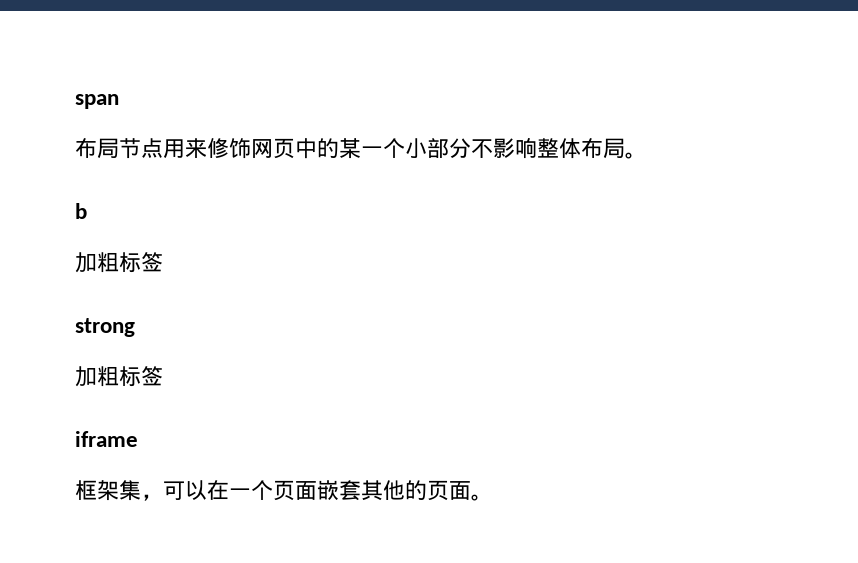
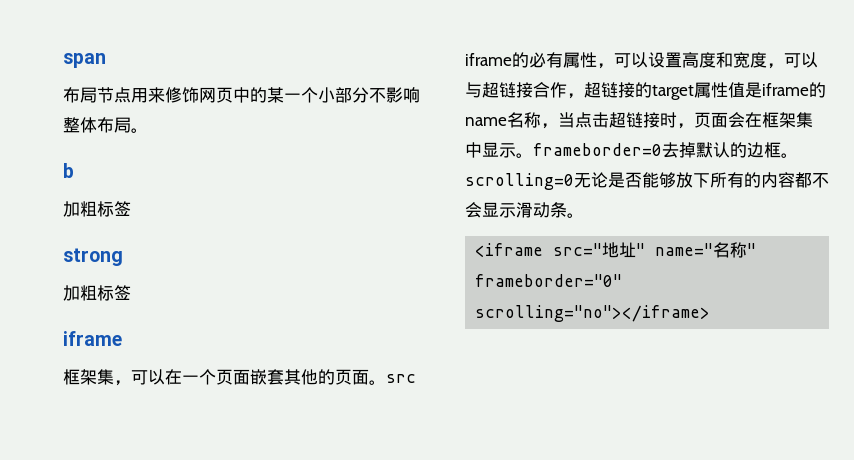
(493, 497) none -> [386,374,416,383] [465,52,818,69] [465,82,826,100] [465,112,813,129] [465,142,798,158] [465,172,829,190] [465,202,584,218] [475,242,757,258] [475,274,623,287] [475,305,711,322] src iframe的必有属性，可以设置高度和宽度，可以与超链接合作，超链接的target属性值是iframe的name名称，当点击超链接时，页面会在框架集中显示。frameborder=0去掉默认的边框。scrolling=0无论是否能够放下所有的内容都不会显示滑动条。 // <iframe src="地址" name="名称" frameborder="0" scrolling="no"></iframe>

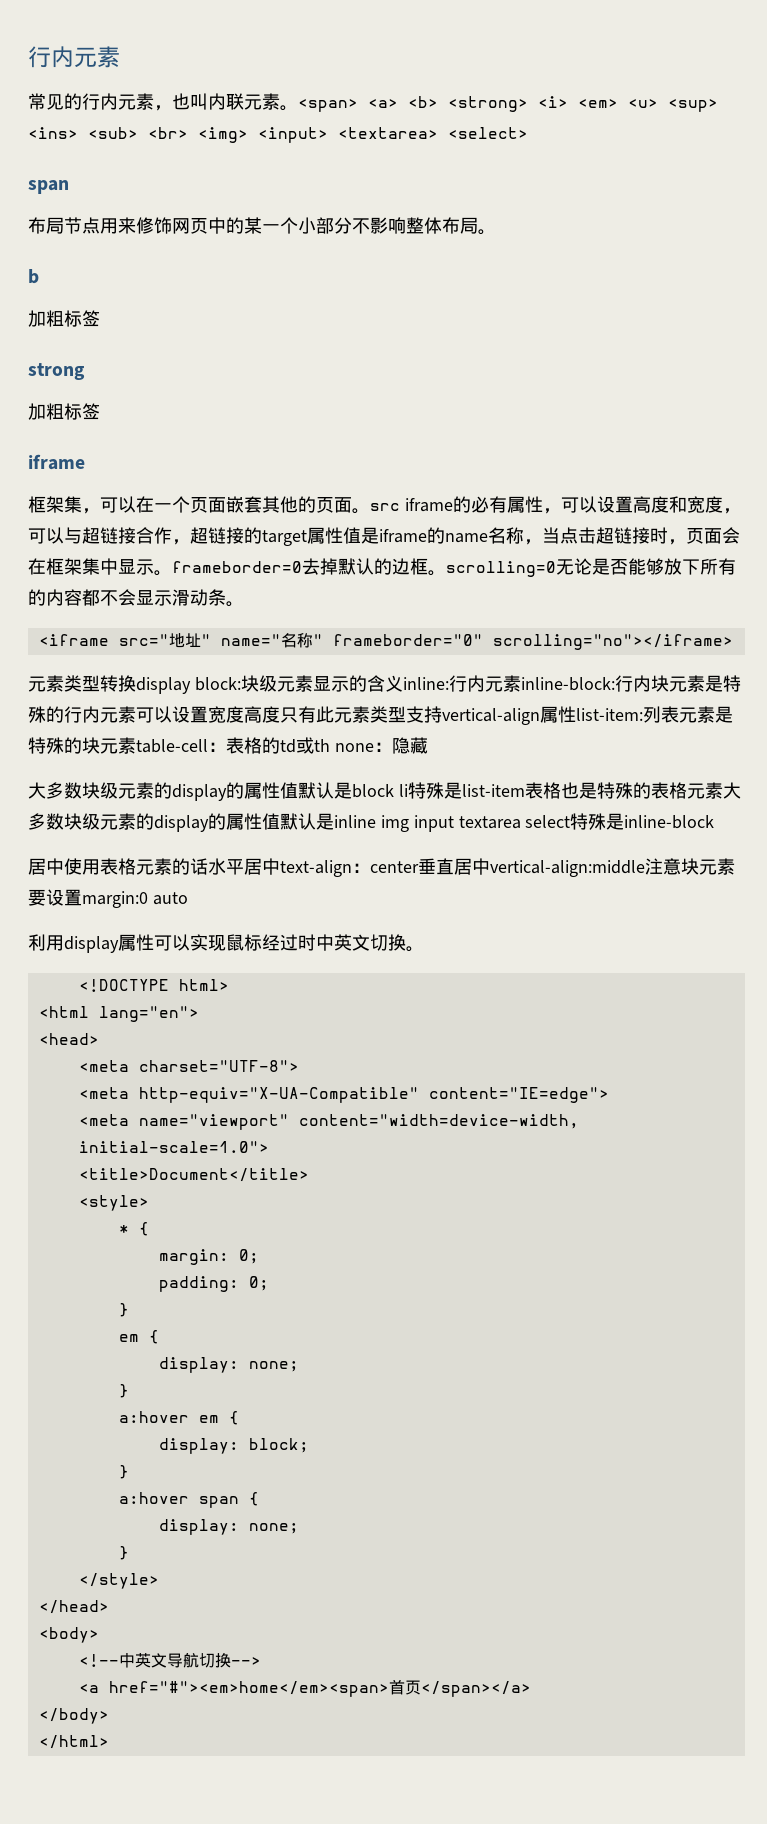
(63, 60) none -> [28,46,120,68] [28,93,718,112] [28,127,528,143] 行内元素 // 常见的行内元素，也叫内联元素。<span> <a> <b> <strong> <i> <em> <u> <sup> <ins> <sub> <br> <img> <input> <textarea> <select> //
(711, 313) none -> [28,675,741,694] [28,706,733,725] [28,737,428,754] [28,782,741,801] [28,813,715,832] [28,858,735,877] [28,889,188,908] [28,934,424,953] [78,979,229,992] [38,1006,199,1022] [38,1033,99,1045] [78,1060,299,1072] [78,1087,609,1103] [78,1114,579,1130] [78,1141,269,1153] [78,1168,309,1182] [78,1195,149,1211] [118,1222,149,1236] [158,1249,259,1265] [158,1276,269,1292] [118,1303,129,1317] [118,1330,159,1344] [158,1357,299,1373] [118,1384,129,1398] [118,1411,239,1425] [158,1438,309,1454] [118,1465,129,1479] [118,1492,259,1508] [158,1519,299,1535] [118,1546,129,1560] [78,1573,159,1589] [38,1600,109,1614] [38,1627,99,1643] [78,1652,261,1668] [78,1680,531,1697] [38,1708,109,1724] [38,1735,109,1749] // 元素类型转换display block:块级元素显示的含义inline:行内元素inline-block:行内块元素是特殊的行内元素可以设置宽度高度只有此元素类型支持vertical-align属性list-item:列表元素是特殊的块元素table-cell：表格的td或th none：隐藏 // 大多数块级元素的display的属性值默认是block li特殊是list-item表格也是特殊的表格元素大多数块级元素的display的属性值默认是inline img input textarea select特殊是inline-block // 居中使用表格元素的话水平居中text-align：center垂直居中vertical-align:middle注意块元素要设置margin:0 auto // 利用display属性可以实现鼠标经过时中英文切换。 // <!DOCTYPE html> // <html lang="en"> // <head> // <meta charset="UTF-8"> // <meta http-equiv="X-UA-Compatible" content="IE=edge"> // <meta name="viewport" content="width=device-width, initial-scale=1.0"> // <title>Document</title> // <style> // * { // margin: 0; // padding: 0; // } // em { // display: none; // } // a:hover em { // display: block; // } // a:hover span { // display: none; // } // </style> // </head> // <body> // <!--中英文导航切换--> // <a href="#"><em>home</em><span>首页</span></a> // </body> // </html>

